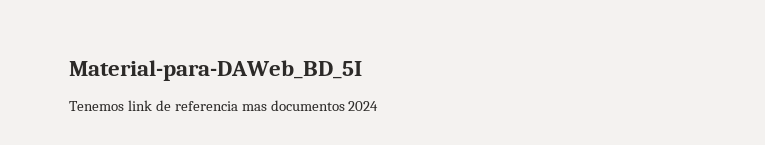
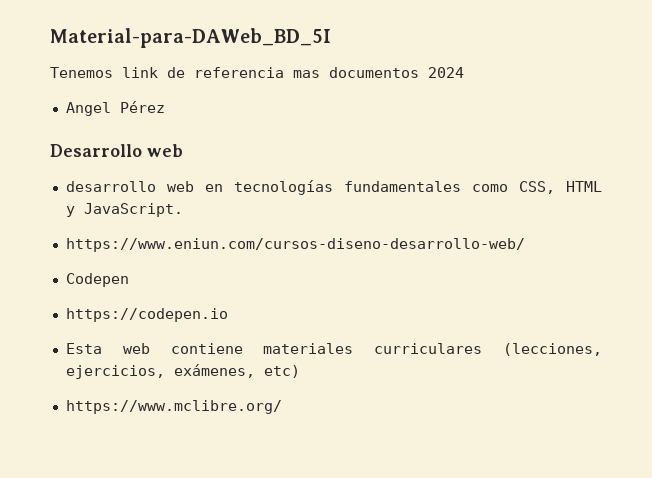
(379, 106) none -> [65,101,165,116] [50,144,183,157] [65,180,602,195] [65,203,183,217] [65,238,525,252] [65,273,129,287] [65,308,228,322] [65,343,602,356] [65,364,300,379] [65,400,282,414] // Angel Pérez // Desarrollo web // desarrollo web en tecnologías fundamentales como CSS, HTML y JavaScript. // https://www.eniun.com/cursos-diseno-desarrollo-web/ // Codepen // https://codepen.io // Esta web contiene materiales curriculares (lecciones, ejercicios, exámenes, etc) // https://www.mclibre.org/

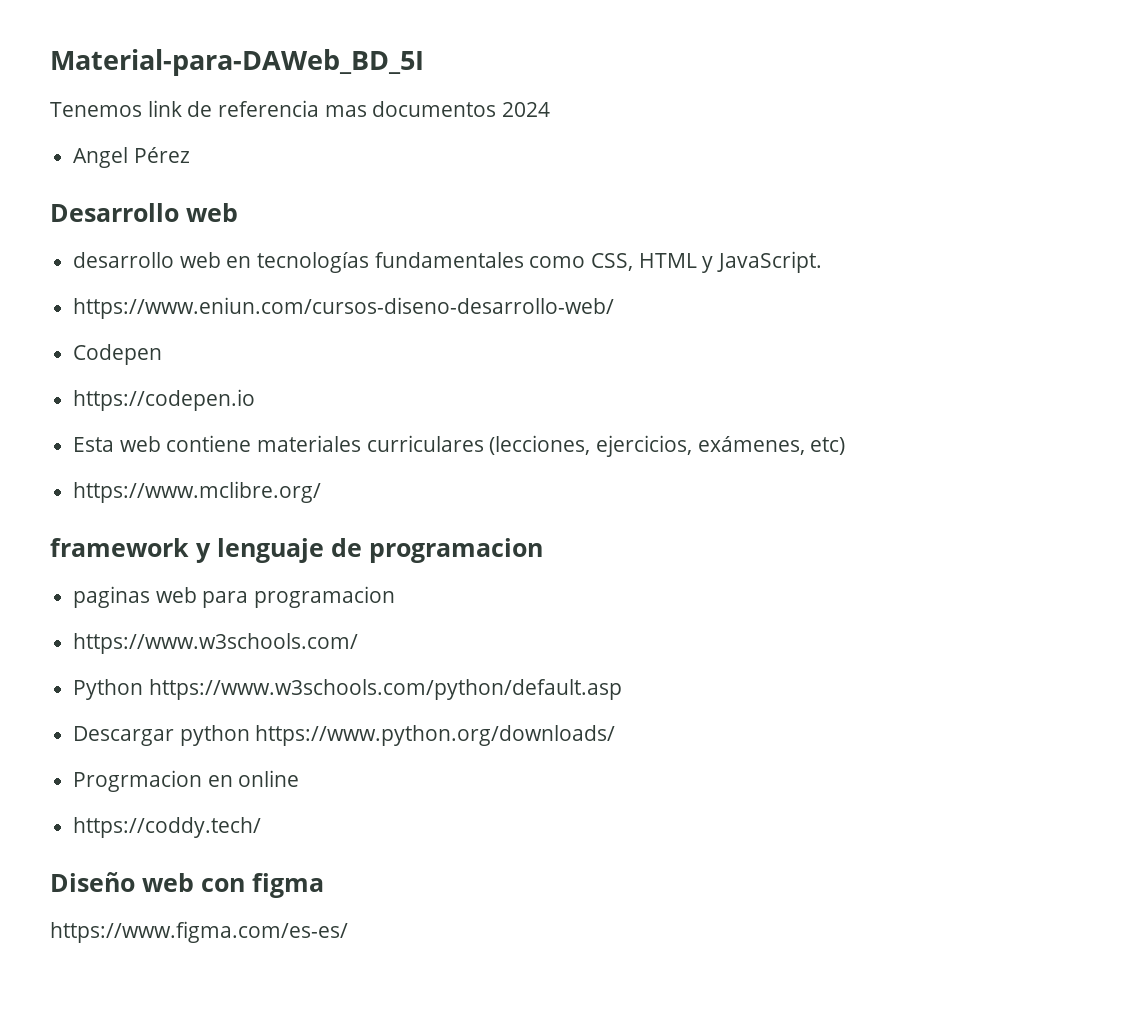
(282, 407) none -> [50,538,543,563] [73,586,396,608] [73,633,359,654] [73,679,622,700] [73,725,616,746] [73,770,300,792] [73,817,262,838] [50,872,324,898] [50,921,348,943] // framework y lenguaje de programacion // paginas web para programacion // https://www.w3schools.com/ // Python https://www.w3schools.com/python/default.asp // Descargar python https://www.python.org/downloads/ // Progrmacion en online // https://coddy.tech/ // Diseño web con figma // https://www.figma.com/es-es/

